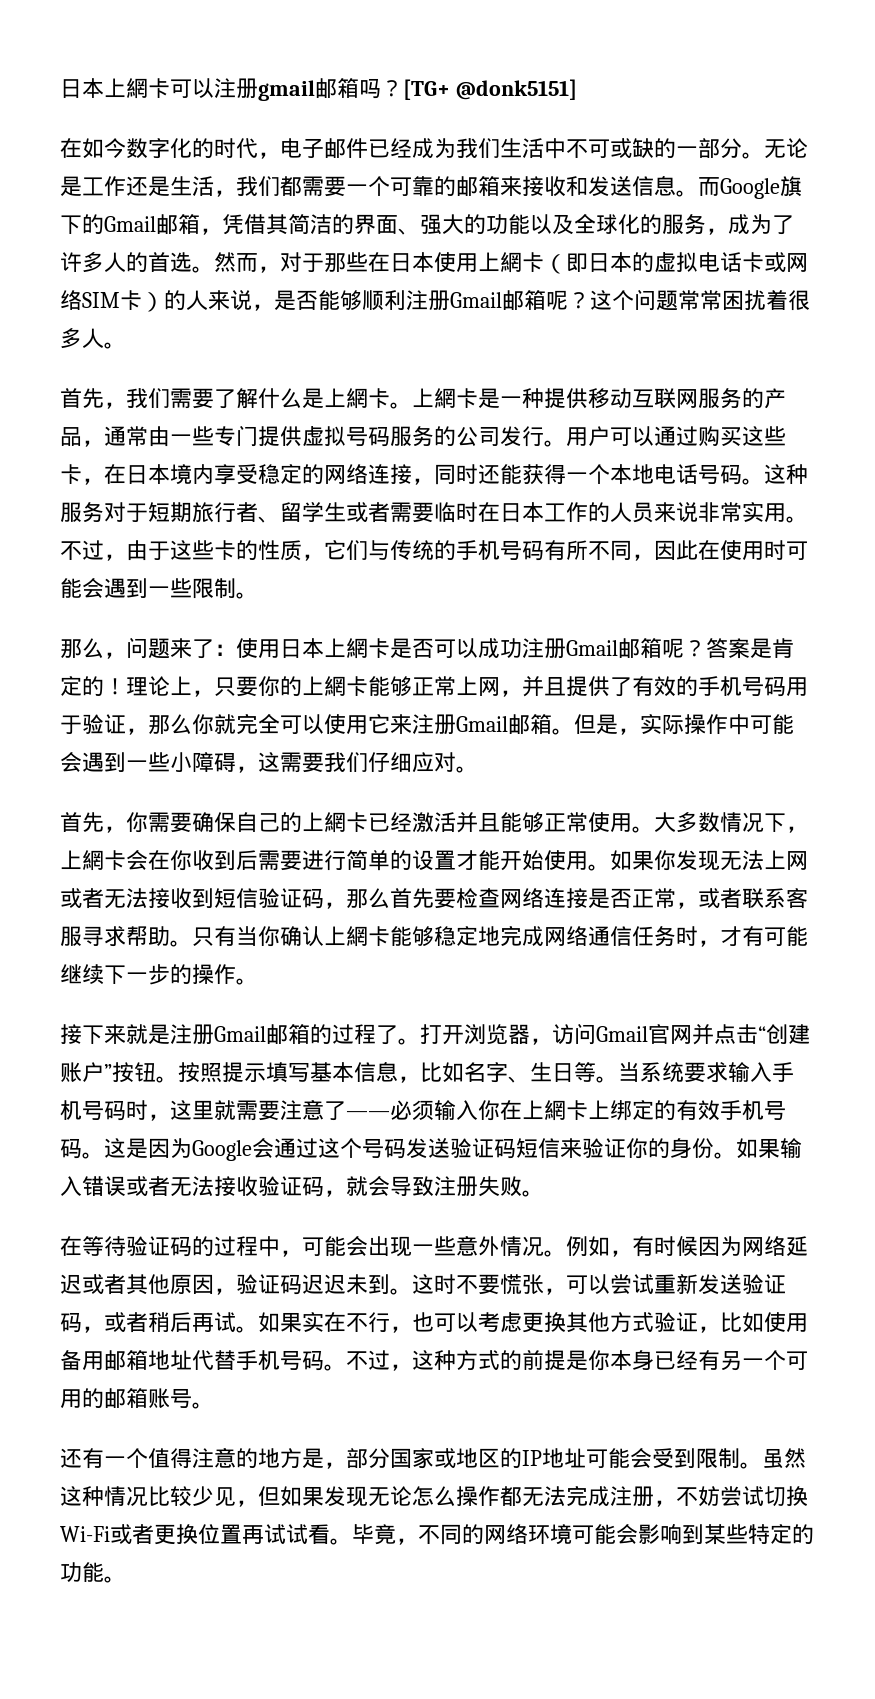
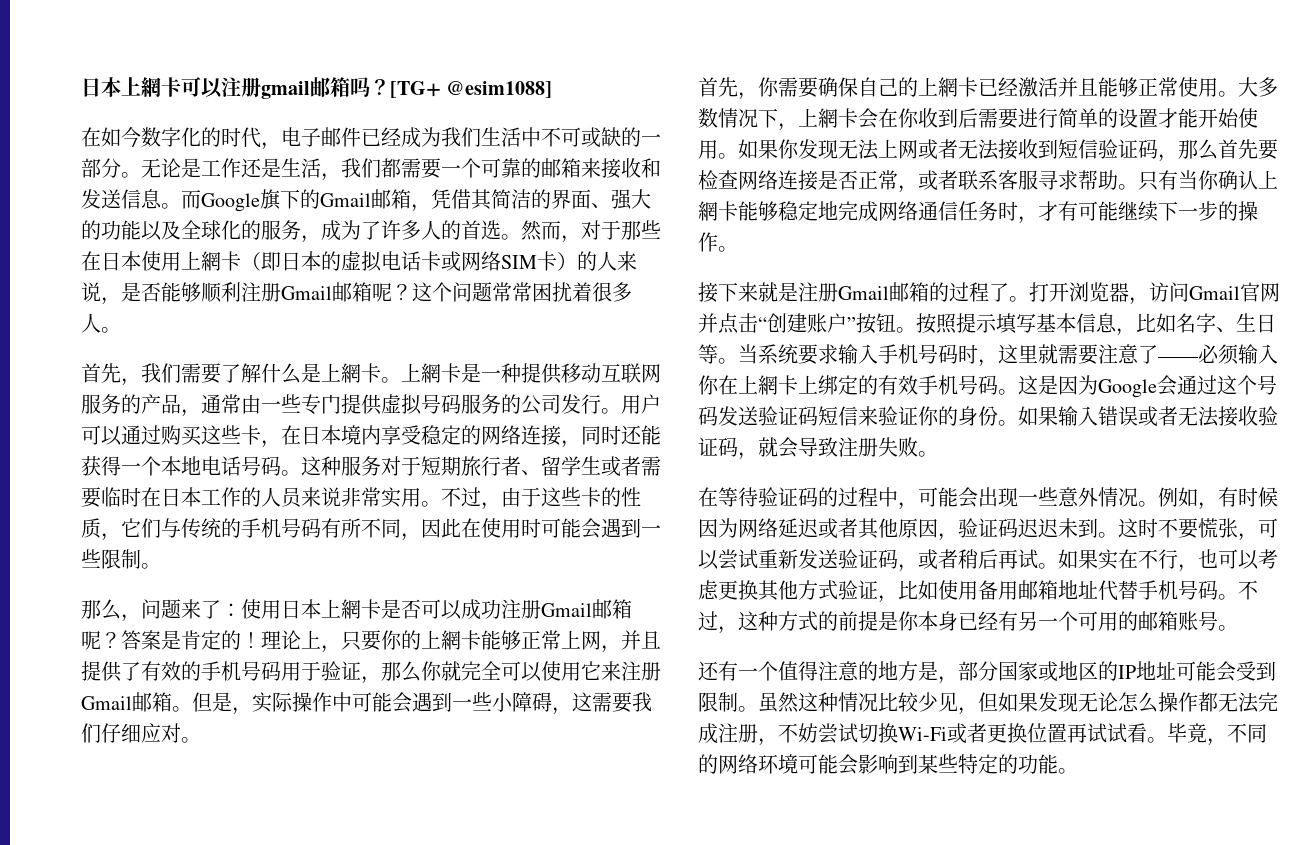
[455,79,577,100] @donk5151] -> [446,81,553,98] @esim1088]

